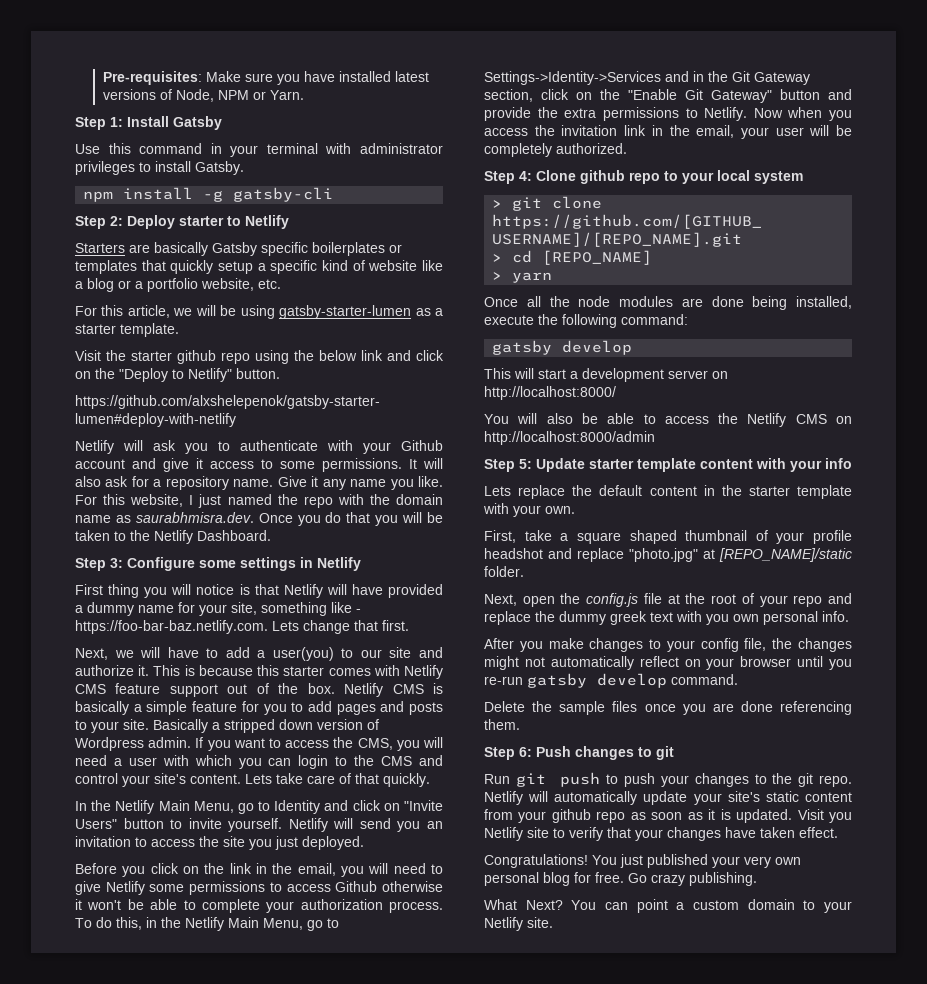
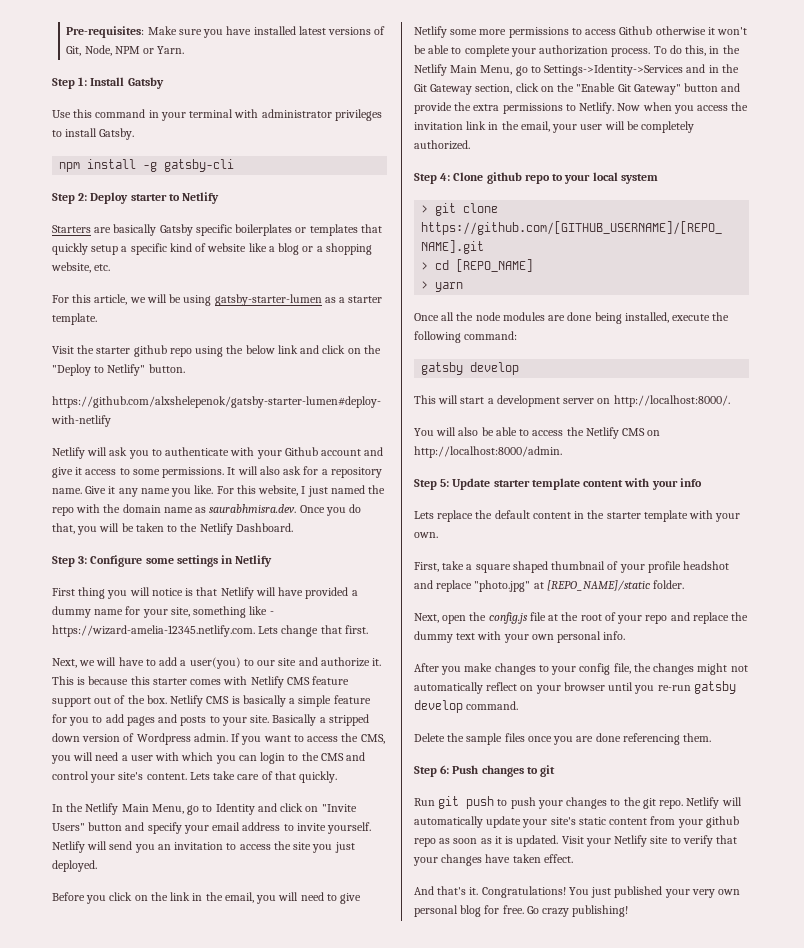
(172, 94) none -> [66,46,82,56] Git,
[147,278,198,292] portfolio -> [325,243,372,255] shopping
[346,512,371,523] that -> [52,523,75,534] that,
[75,620,268,634] https://foo-bar-baz.netlify.com. -> [52,625,255,637] https://wizard-amelia-12345.netlify.com.
(164, 823) none -> [125,822,281,834] and specify your email address
(185, 888) none -> [479,29,507,35] more
[484,386,616,400] http://localhost:8000/ -> [613,395,730,407] http://localhost:8000/.
[484,431,655,445] http://localhost:8000/admin -> [414,446,562,458] http://localhost:8000/admin.
[610,611,647,625] greek -> (453, 637) none
[706,614,729,625] you -> [503,634,529,643] your
[829,812,852,823] you -> [585,838,611,847] your
(838, 832) none -> [414,886,479,895] And that's it.
[689,872,757,886] [484,899,852,913] [484,917,553,931] publishing. // What Next? You can point a custom domain to your Netlify site. -> [572,905,629,917] publishing!

